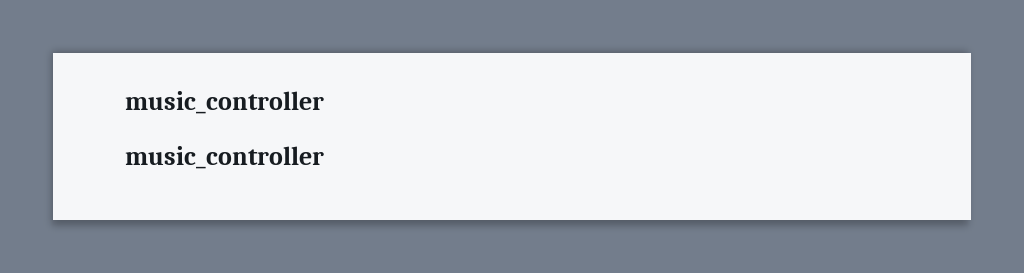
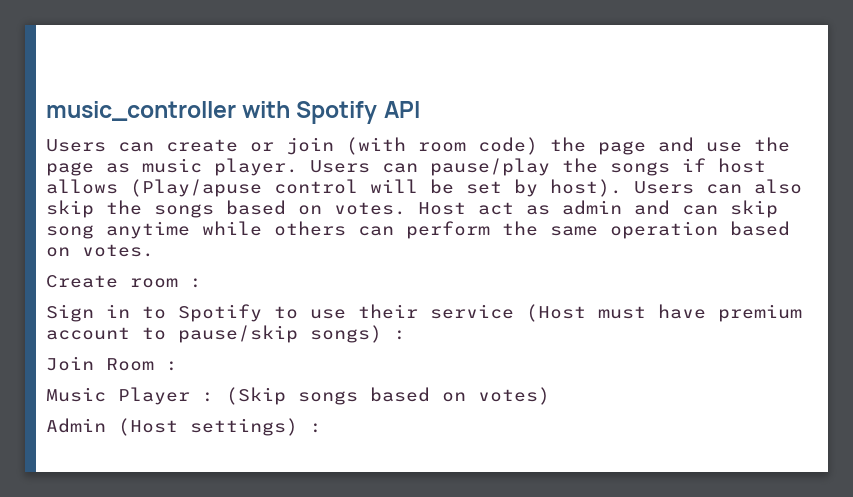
[125,91,324,114] [125,146,324,169] music_controller // music_controller -> [46,101,420,124] [46,137,790,155] [46,158,766,176] [46,179,802,197] [46,200,778,218] [46,221,790,239] [46,244,154,257] [46,275,202,288] [46,304,802,322] [46,325,406,343] [46,356,178,371] [46,387,550,405] [46,418,322,436] music_controller with Spotify API // Users can create or join (with room code) the page and use the page as music player. Users can pause/play the songs if host allows (Play/apuse control will be set by host). Users can also skip the songs based on votes. Host act as admin and can skip song anytime while others can perform the same operation based on votes. // Create room : // Sign in to Spotify to use their service (Host must have premium account to pause/skip songs) : // Join Room : // Music Player : (Skip songs based on votes) // Admin (Host settings) :

